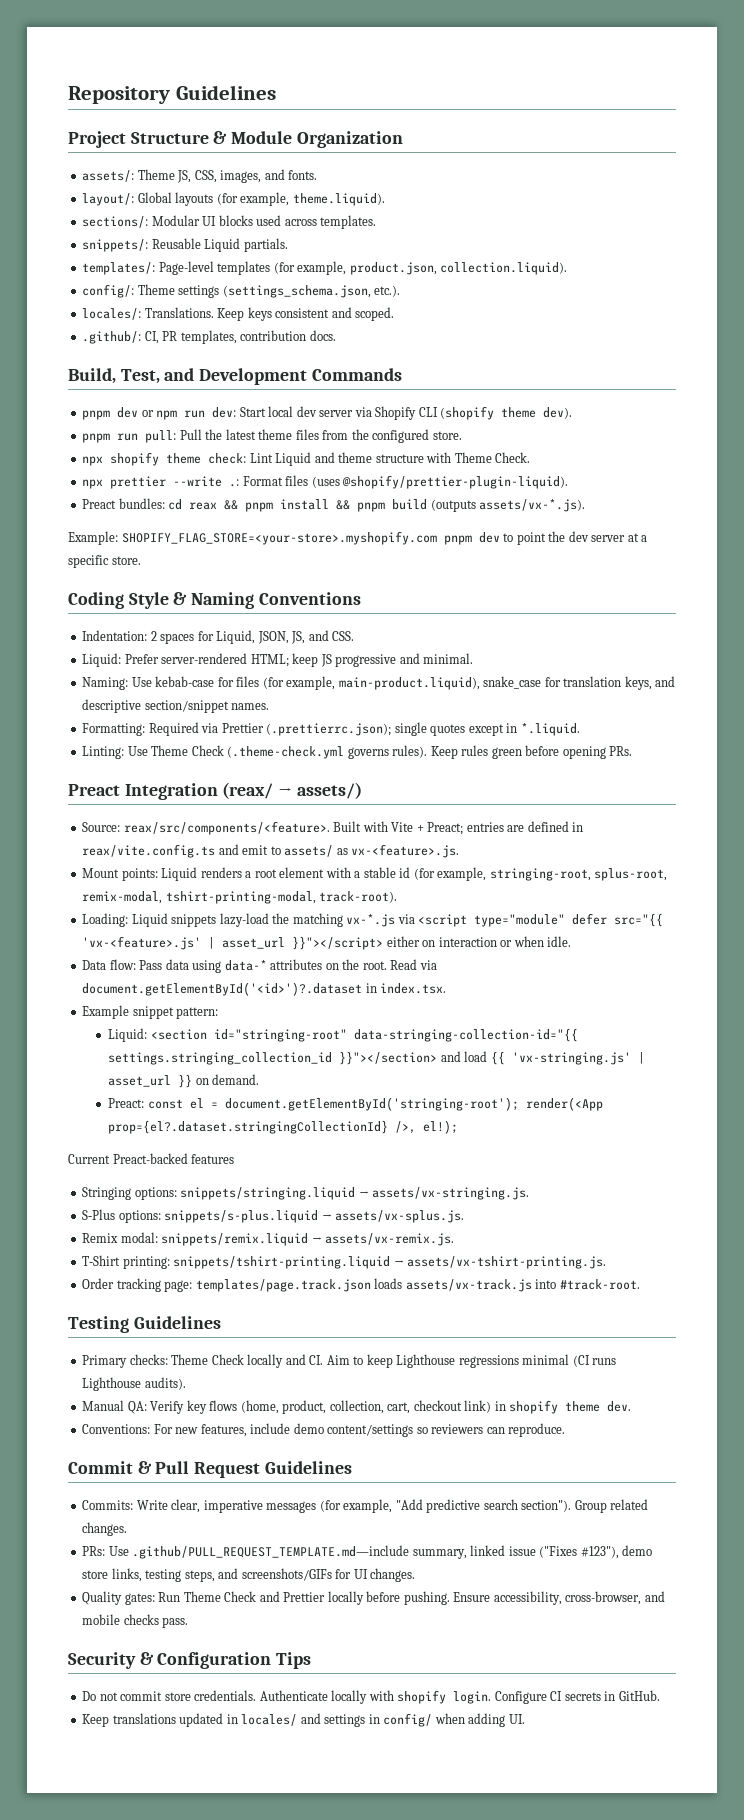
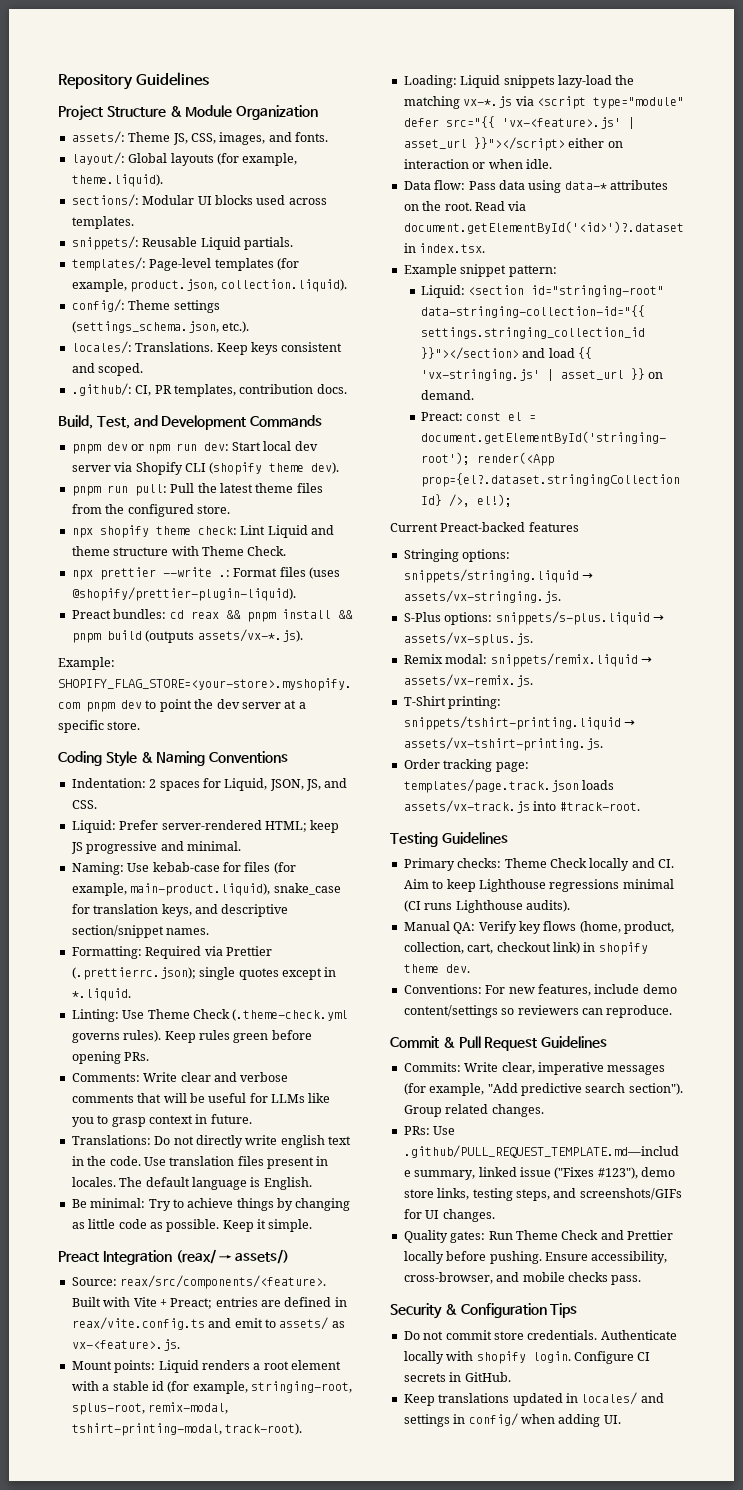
(633, 751) none -> [71,1072,289,1082] [71,1093,331,1103] [71,1114,252,1127] [71,1135,351,1148] [71,1156,329,1169] [71,1177,312,1190] [71,1198,351,1211] [71,1219,313,1232] // Comments: Write clear and verbose comments that will be useful for LLMs like you to grasp context in future. // Translations: Do not directly write english text in the code. Use translation files present in locales. The default language is English. // Be minimal: Try to achieve things by changing as little code as possible. Keep it simple.

